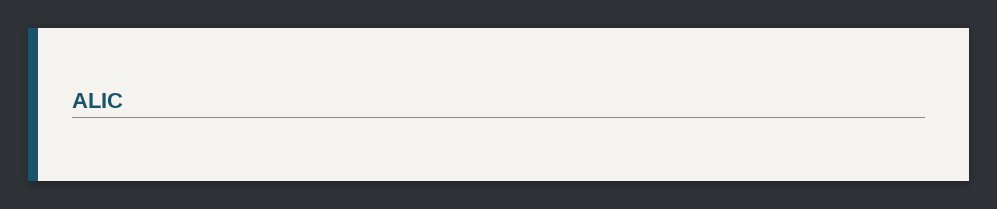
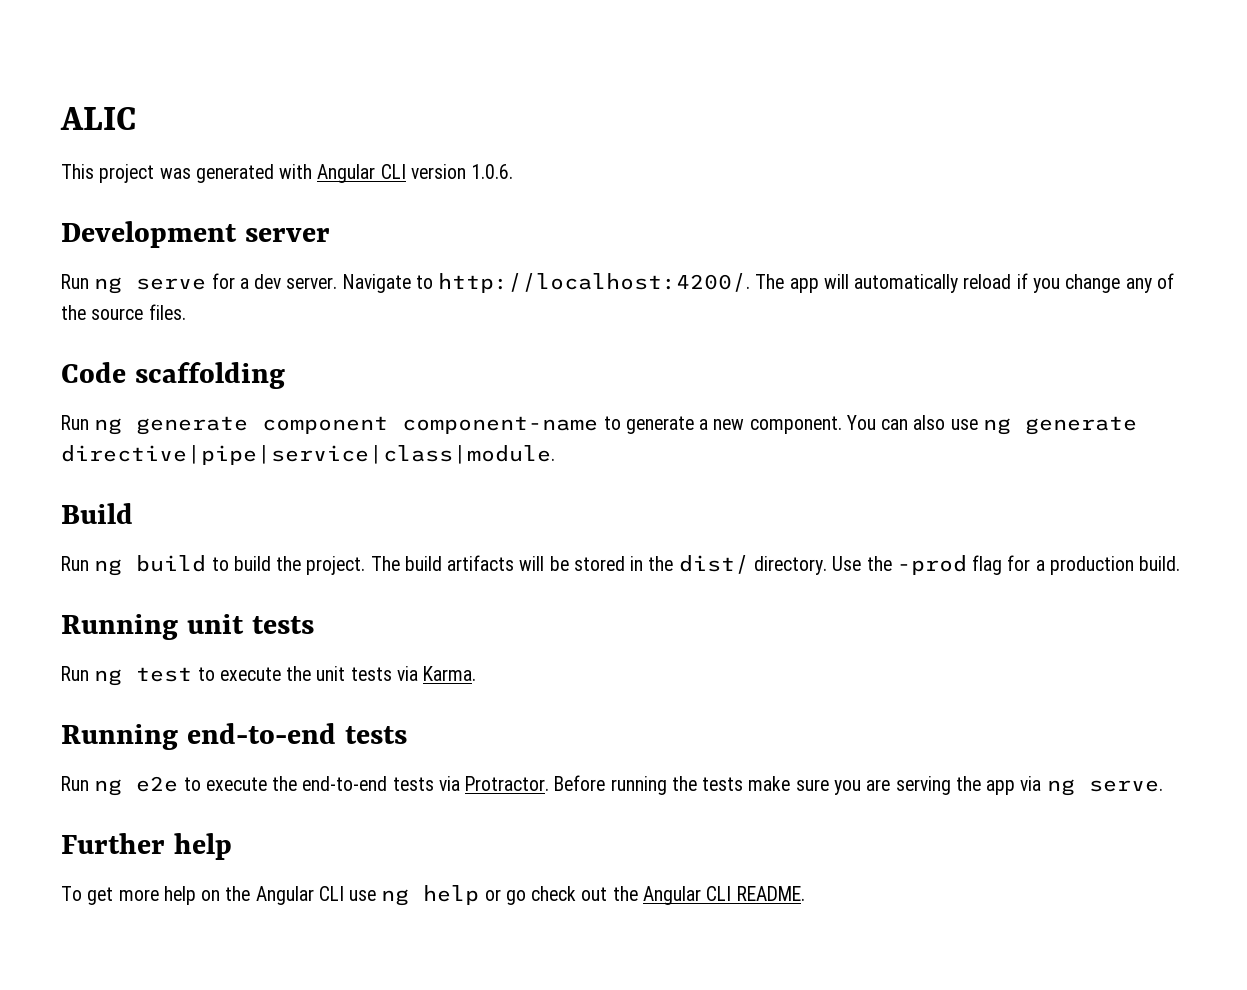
(123, 100) none -> [61,164,514,183] [61,221,330,248] [61,273,1174,294] [61,304,186,320] [61,362,285,389] [61,415,1137,435] [61,445,555,465] [61,503,133,524] [61,555,1181,576] [61,614,314,640] [61,666,477,686] [61,723,407,750] [61,775,1163,796] [61,833,232,860] [61,885,805,906] // This project was generated with Angular CLI version 1.0.6. // Development server // Run ng serve for a dev server. Navigate to http://localhost:4200/. The app will automatically reload if you change any of the source files. // Code scaffolding // Run ng generate component component-name to generate a new component. You can also use ng generate directive|pipe|service|class|module. // Build // Run ng build to build the project. The build artifacts will be stored in the dist/ directory. Use the -prod flag for a production build. // Running unit tests // Run ng test to execute the unit tests via Karma. // Running end-to-end tests // Run ng e2e to execute the end-to-end tests via Protractor. Before running the tests make sure you are serving the app via ng serve. // Further help // To get more help on the Angular CLI use ng help or go check out the Angular CLI README.

